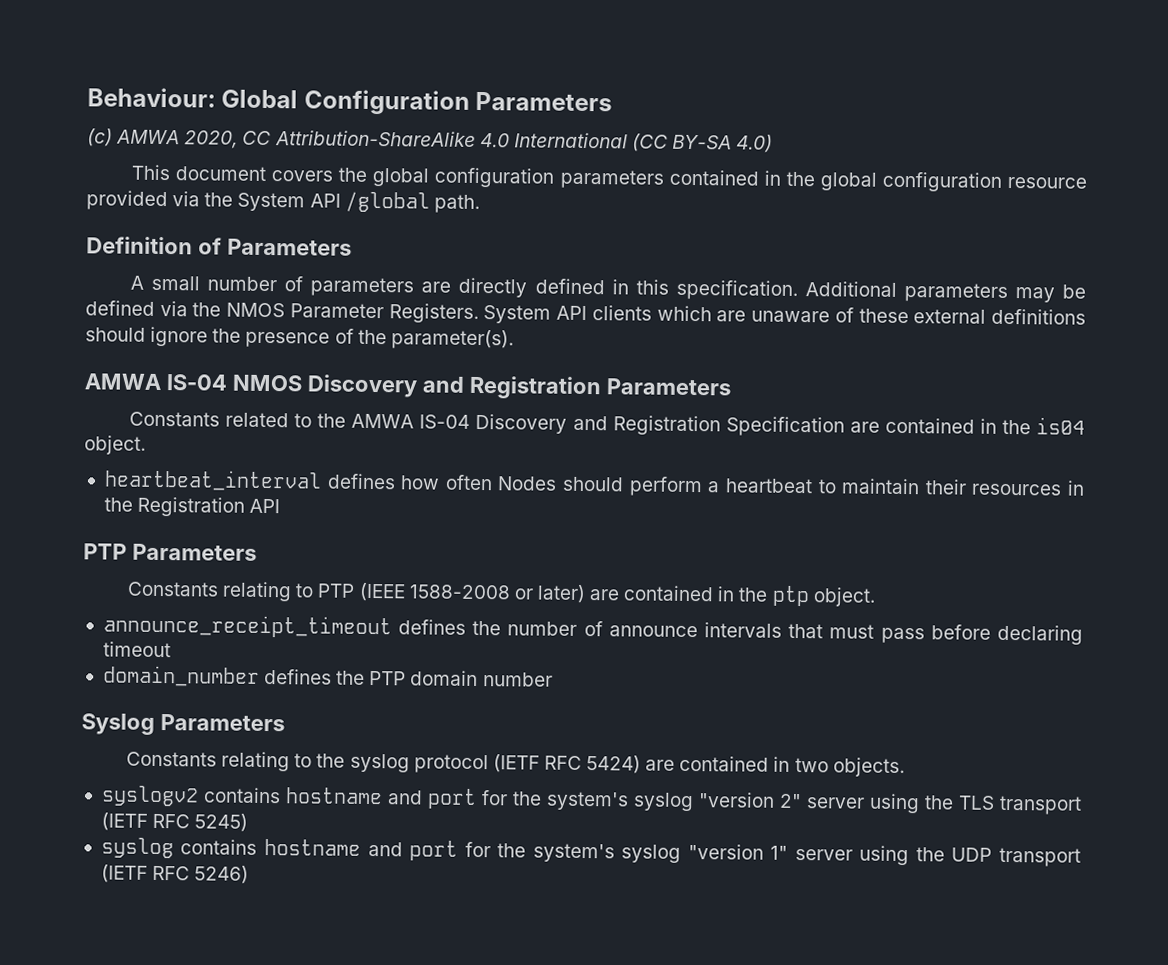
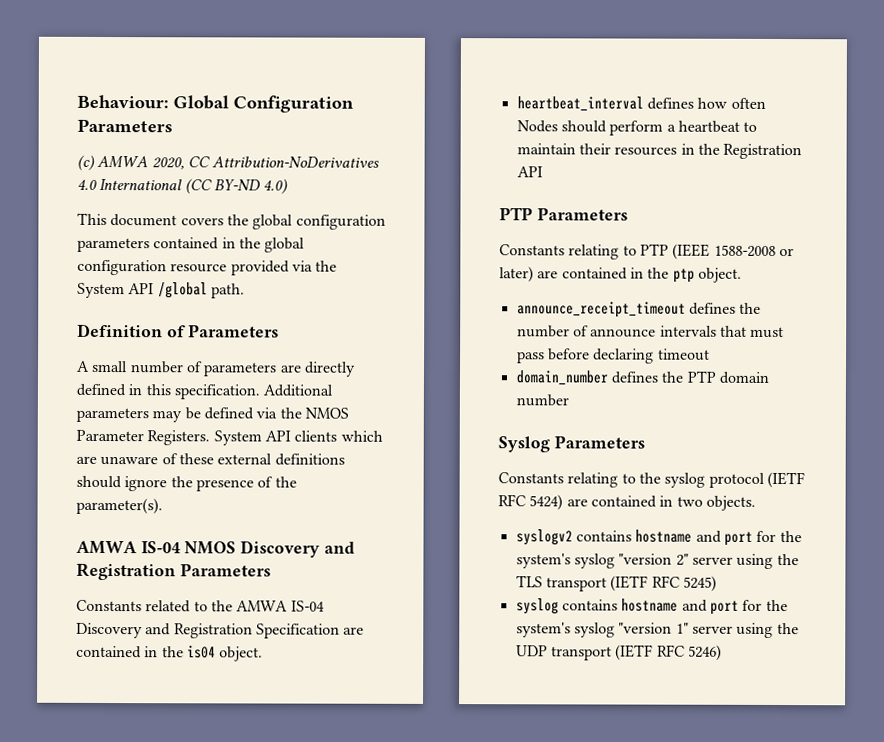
[274,130,476,147] Attribution-ShareAlike -> [212,156,381,168] Attribution-NoDerivatives
[672,134,733,150] BY-SA -> [213,179,261,191] BY-ND

